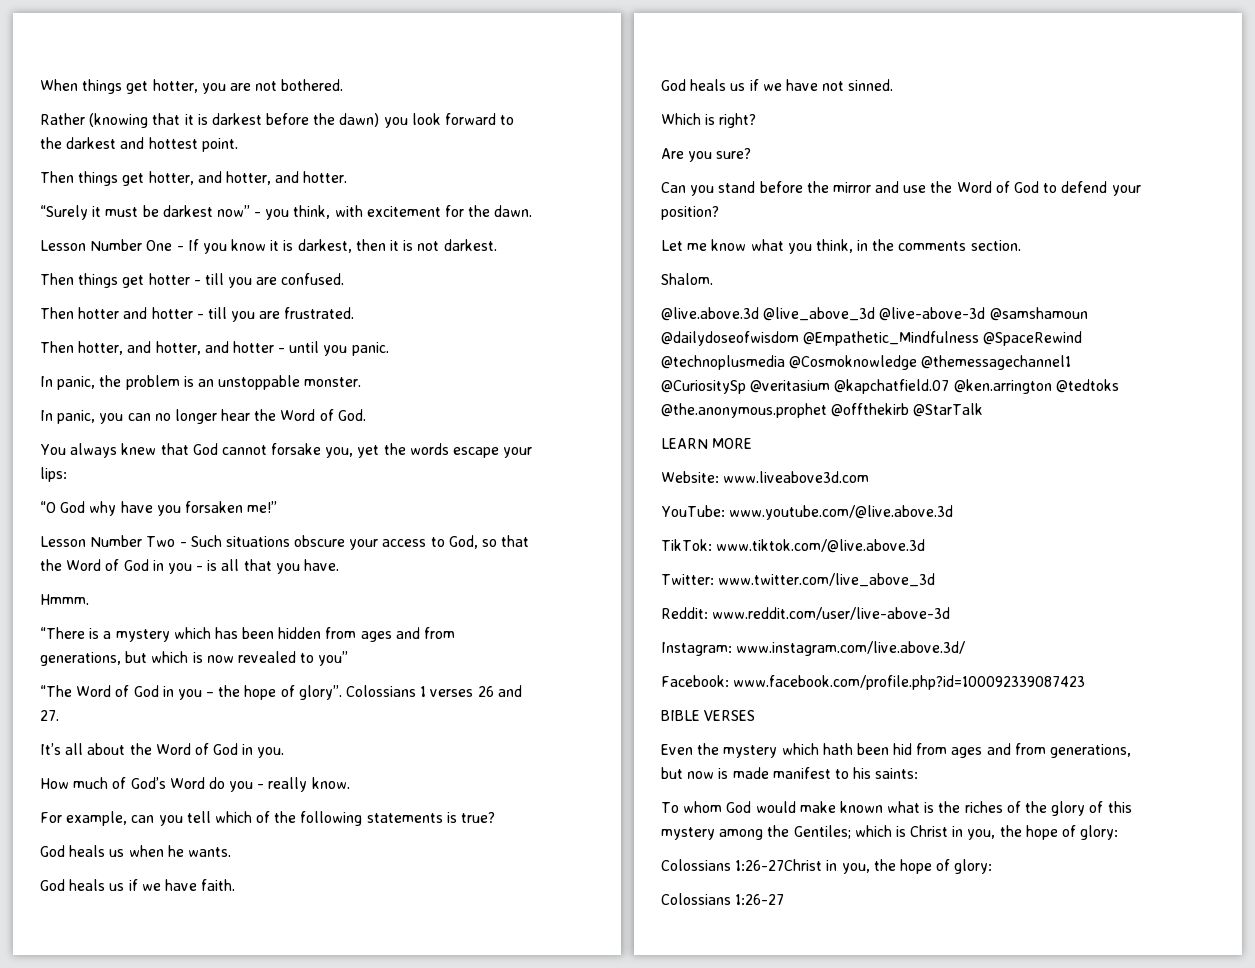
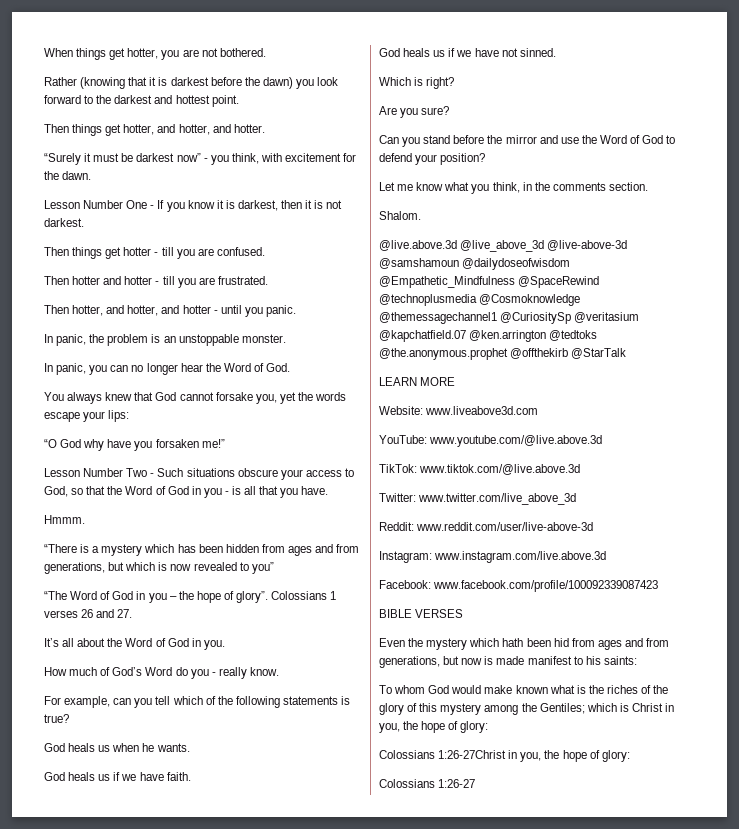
[736,641,966,656] www.instagram.com/live.above.3d/ -> [434,551,607,563] www.instagram.com/live.above.3d
[733,675,1086,690] www.facebook.com/profile.php?id=100092339087423 -> [433,580,659,592] www.facebook.com/profile/100092339087423

